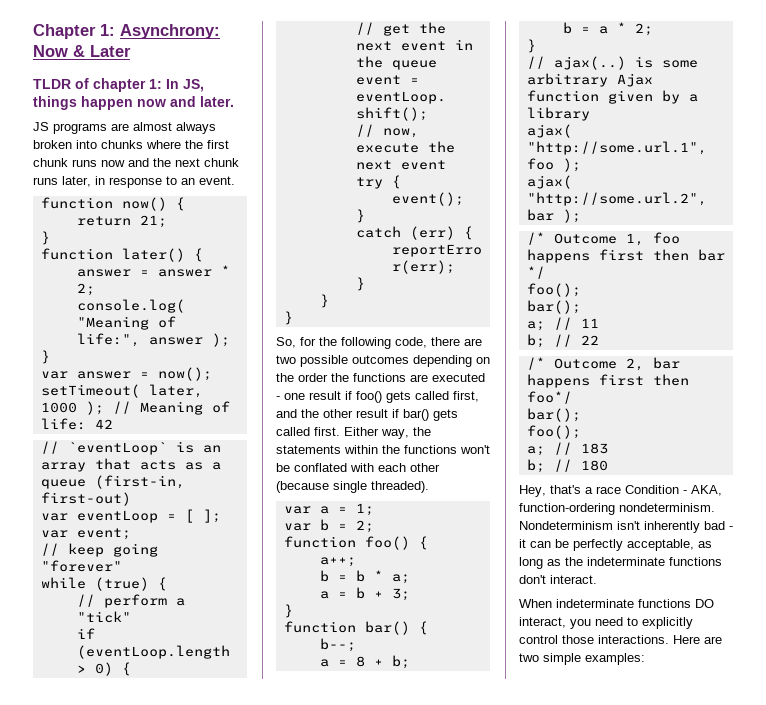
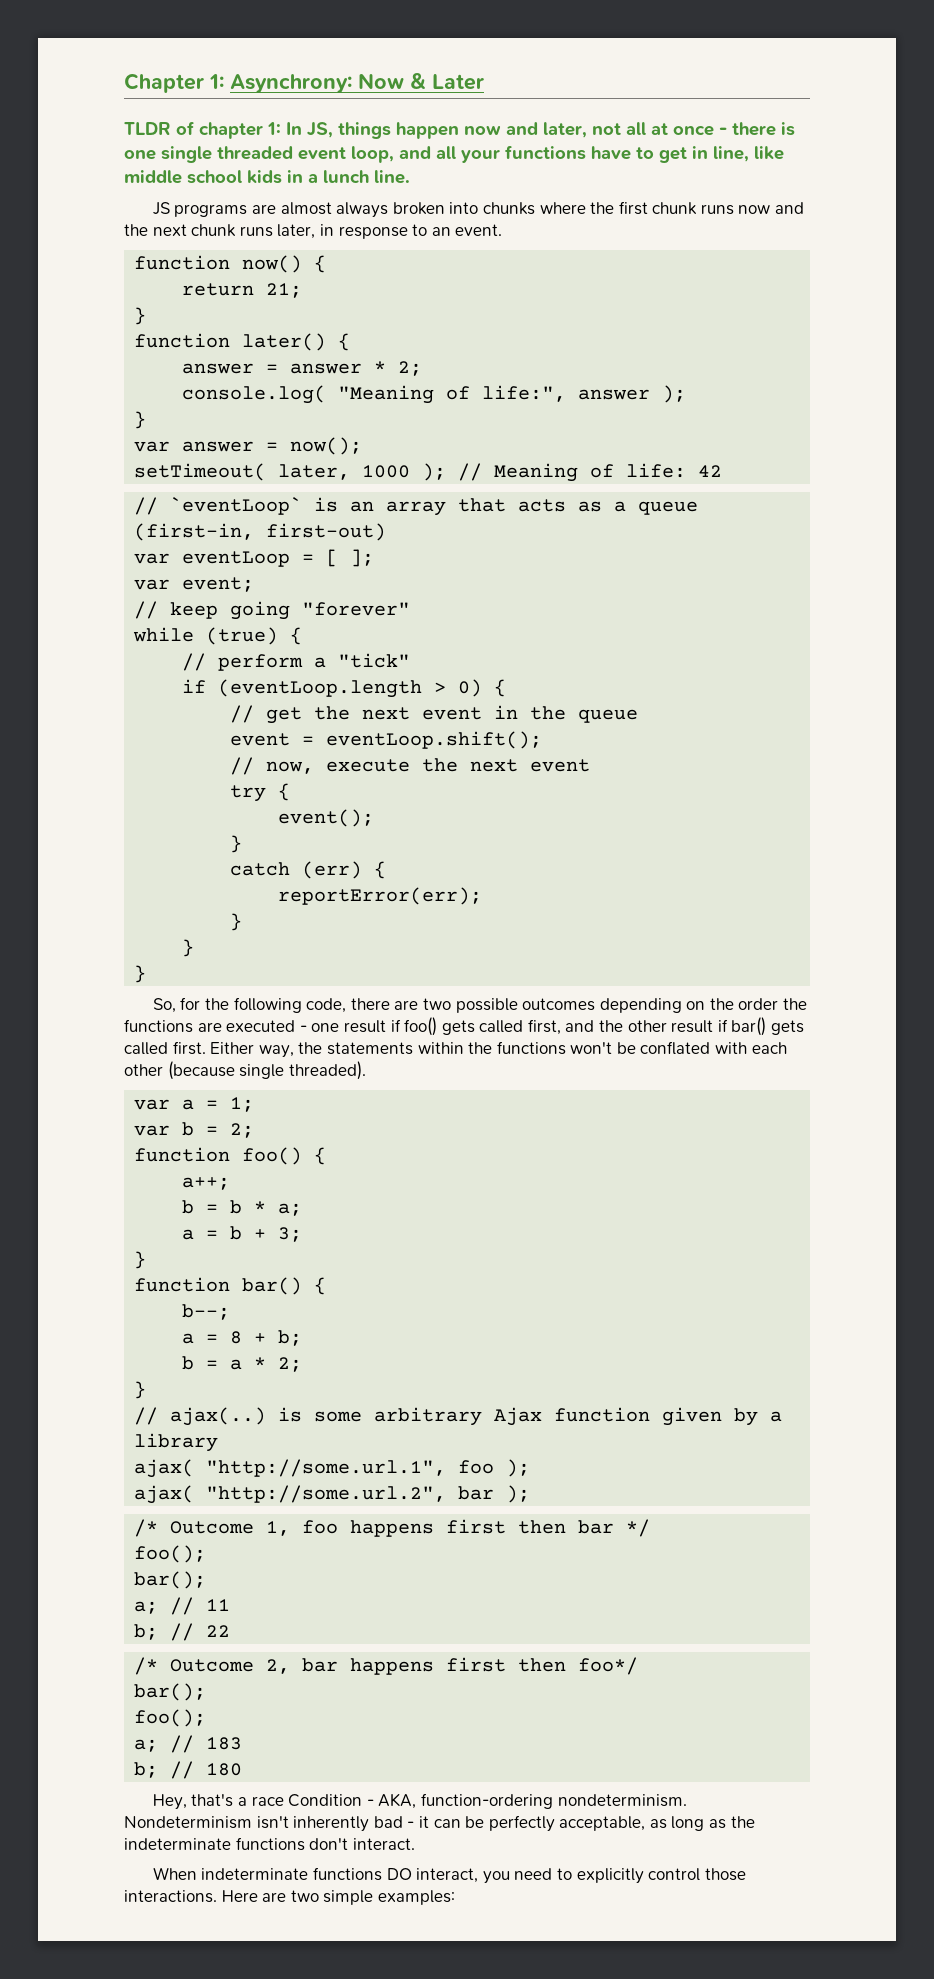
[200,96,234,107] later. -> [543,122,795,138] [124,145,784,163] [124,170,410,184] later, not all at once - there is one single threaded event loop, and all your functions have to get in line, like middle school kids in a lunch line.

